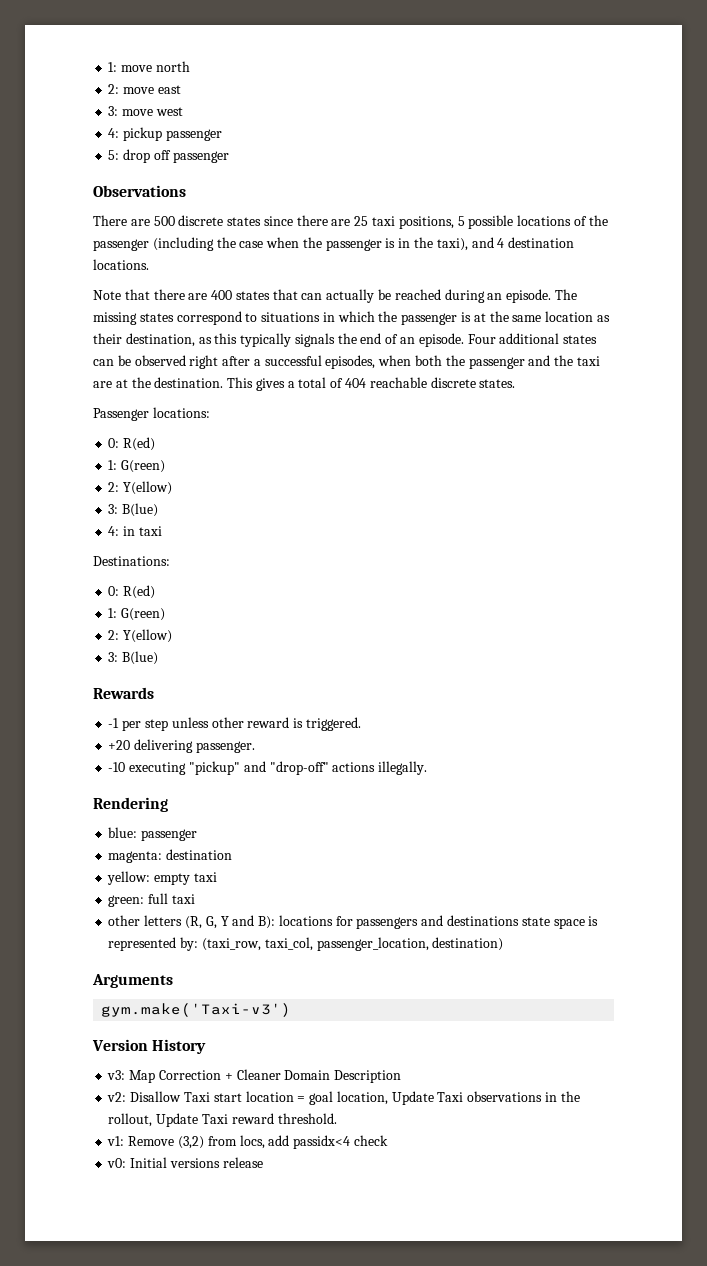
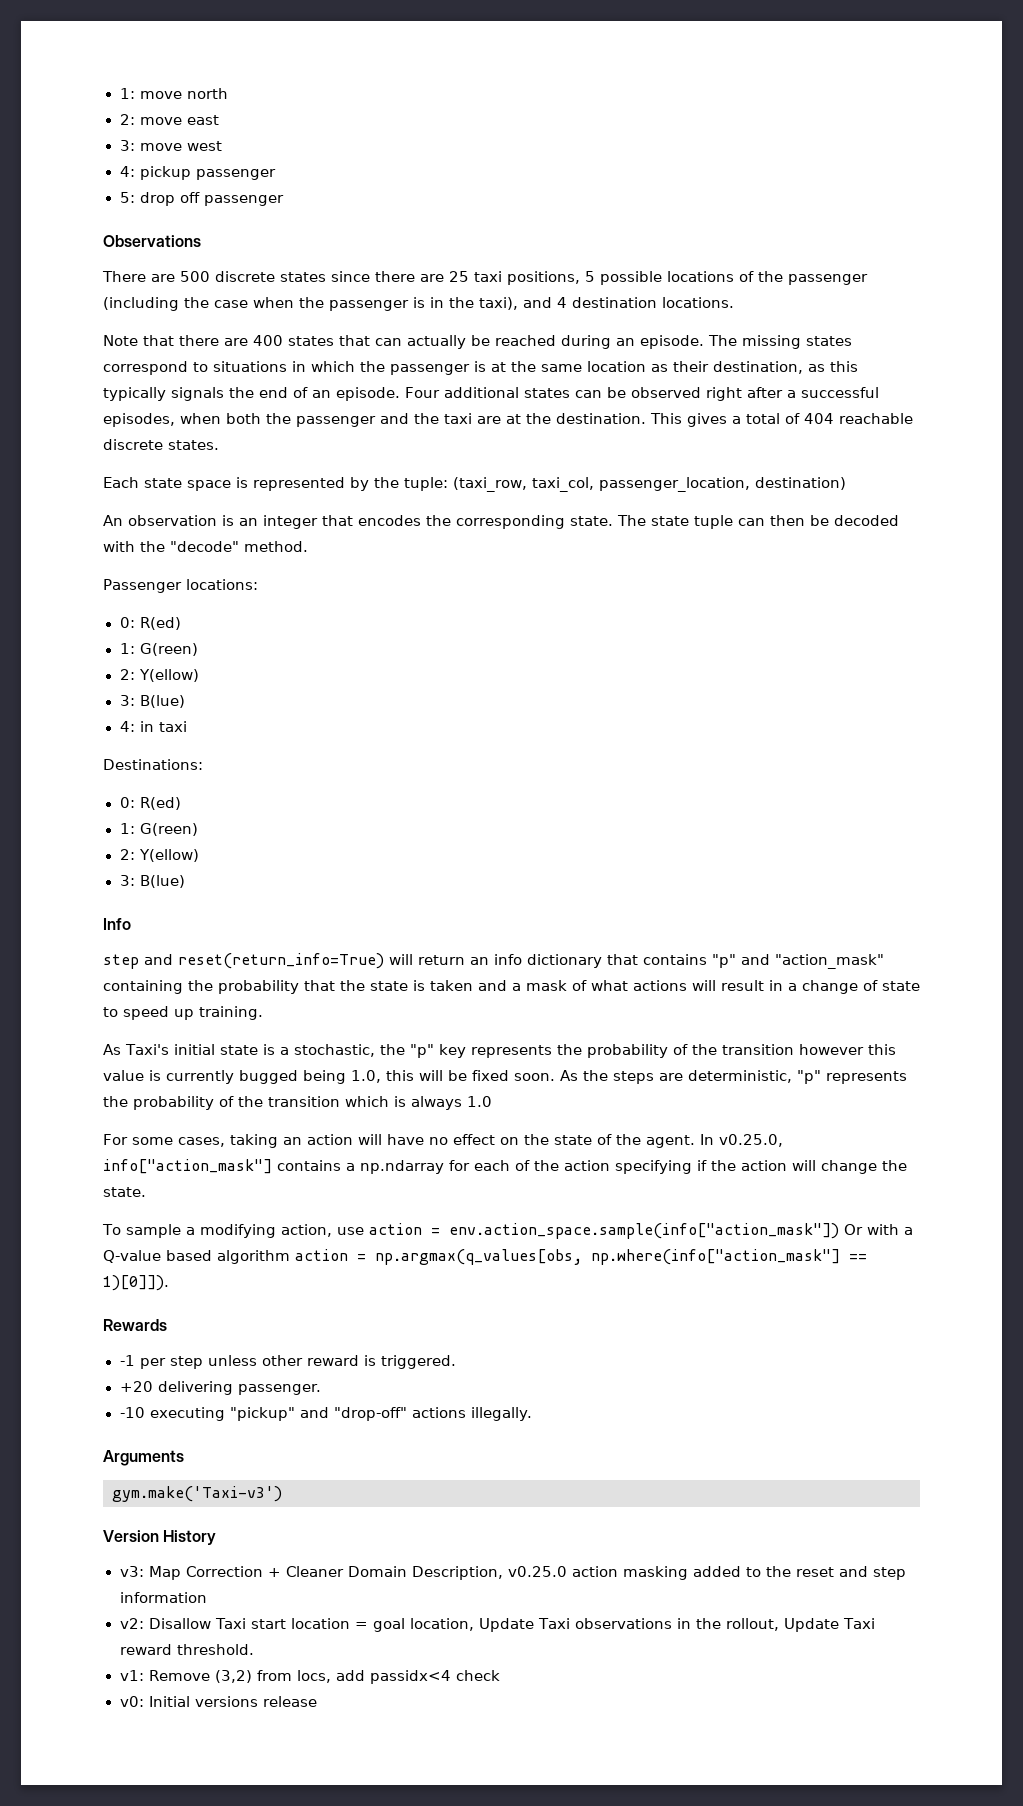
(516, 383) none -> [103,477,846,492] [103,515,899,529] [103,541,308,552] // Each state space is represented by the tuple: (taxi_row, taxi_col, passenger_location, destination) // An observation is an integer that encodes the corresponding state. The state tuple can then be decoded with the "decode" method.
(159, 658) none -> [103,918,131,930] [103,953,884,969] [103,980,920,994] [103,1006,263,1020] [103,1044,896,1058] [103,1070,907,1084] [103,1096,492,1110] [103,1134,783,1148] [103,1159,907,1174] [103,1187,146,1197] [102,1223,913,1239] [103,1249,867,1265] [103,1275,169,1291] // Info // step and reset(return_info=True) will return an info dictionary that contains "p" and "action_mask" containing the probability that the state is taken and a mask of what actions will result in a change of state to speed up training. // As Taxi's initial state is a stochastic, the "p" key represents the probability of the transition however this value is currently bugged being 1.0, this will be fixed soon. As the steps are deterministic, "p" represents the probability of the transition which is always 1.0 // For some cases, taking an action will have no effect on the state of the agent. In v0.25.0, info["action_mask"] contains a np.ndarray for each of the action specifying if the action will change the state. // To sample a modifying action, use action = env.action_space.sample(info["action_mask"]) Or with a Q-value based algorithm action = np.argmax(q_values[obs, np.where(info["action_mask"] == 1)[0]]).
[93,797,168,812] [108,827,198,841] [108,849,233,863] [107,871,217,885] [108,893,195,907] [108,915,599,929] [108,937,504,951] // Rendering // blue: passenger // magenta: destination // yellow: empty taxi // green: full taxi // other letters (R, G, Y and B): locations for passengers and destinations state space is represented by: (taxi_row, taxi_col, passenger_location, destination) -> (533, 1414) none
[334,1070,402,1083] Description -> [411,1566,906,1580] [119,1592,207,1603] Description, v0.25.0 action masking added to the reset and step information

